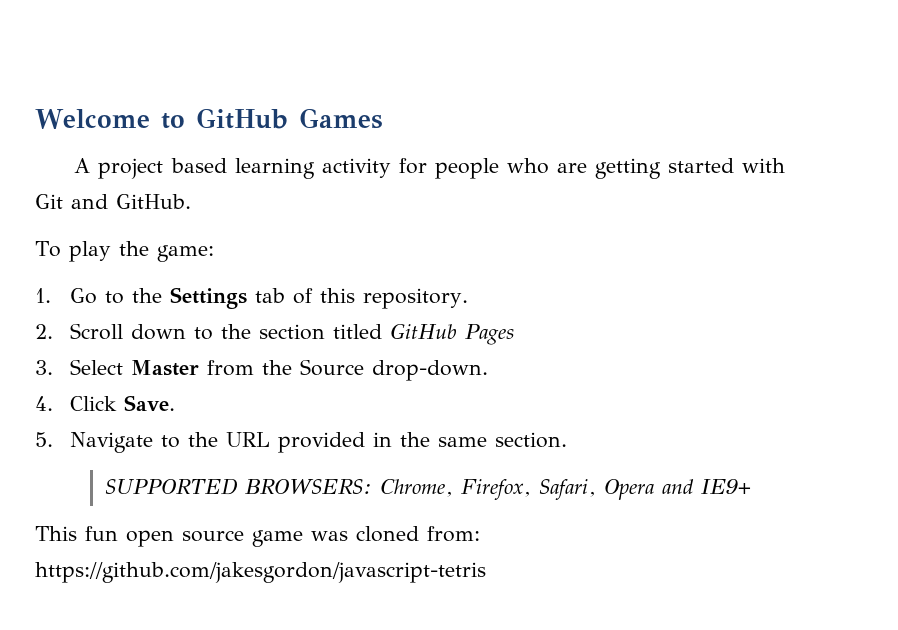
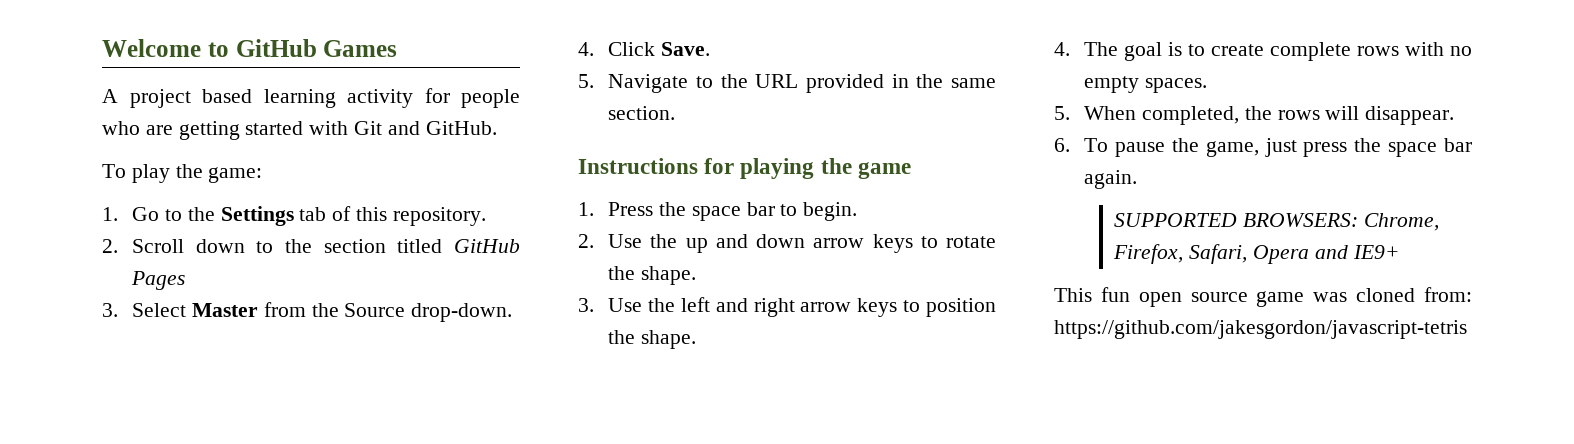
(567, 440) none -> [578,158,911,179] [578,202,858,221] [578,234,996,253] [608,266,697,285] [578,297,996,317] [608,330,697,349] [1054,42,1472,61] [1084,76,1208,93] [1054,106,1455,125] [1054,138,1472,157] [1084,170,1138,189] // Instructions for playing the game // 1. Press the space bar to begin. // 2. Use the up and down arrow keys to rotate the shape. // 3. Use the left and right arrow keys to position the shape. // 4. The goal is to create complete rows with no empty spaces. // 5. When completed, the rows will disappear. // 6. To pause the game, just press the space bar again.

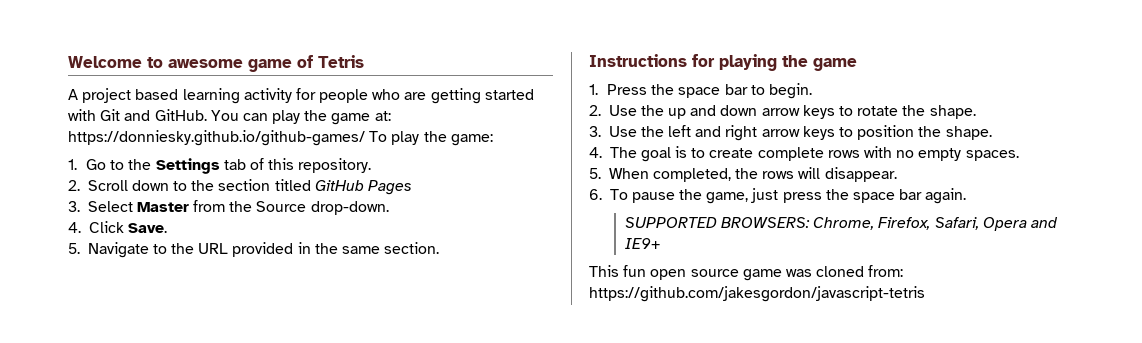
[235,39,398,57] GitHub Games -> [168,55,364,72] awesome game of Tetris
(497, 128) // -> [210,110,391,125] [68,130,365,146] You can play the game at: https://donniesky.github.io/github-games/

